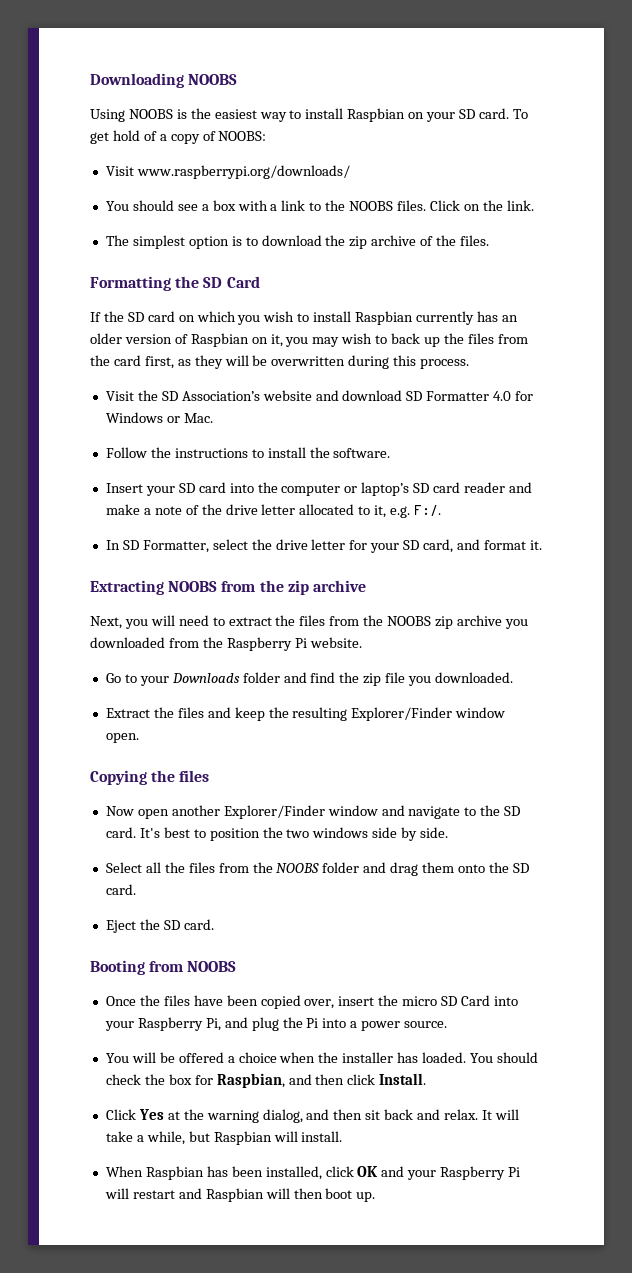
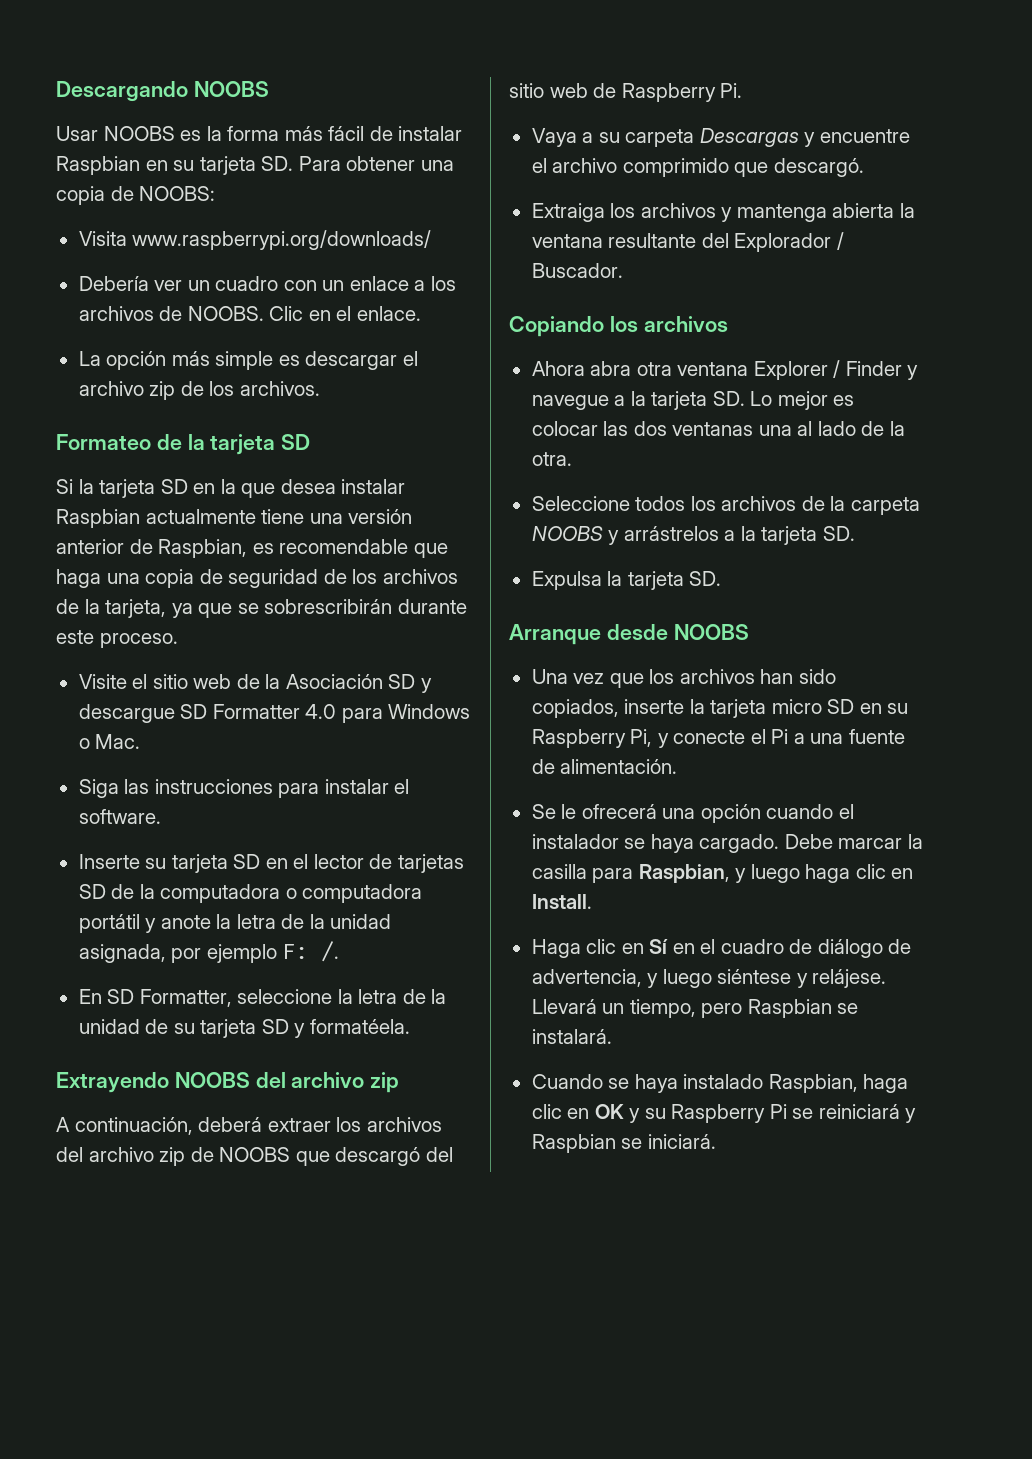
[90,73,238,88] [90,108,528,122] [90,130,216,144] Downloading NOOBS // Using NOOBS is the easiest way to install Raspbian on your SD card. To get hold of a copy of -> [56,81,269,102] [56,126,463,141] [56,156,454,175] [56,186,134,205] Descargando NOOBS // Usar NOOBS es la forma más fácil de instalar Raspbian en su tarjeta SD. Para obtener una copia de
[105,166,134,176] Visit -> [78,231,127,246] Visita
[105,200,534,211] [105,235,490,249] [90,276,260,291] [90,311,518,325] [90,333,528,347] [90,355,470,369] [105,390,534,401] [105,412,213,423] [105,447,391,458] [105,482,532,496] [105,504,442,518] [105,539,542,553] [90,580,366,595] [90,615,528,629] [90,637,362,651] [105,672,514,686] [105,707,506,721] [105,733,139,743] [90,770,210,785] [105,805,521,819] [105,827,449,841] [105,862,529,876] [105,884,136,895] [105,919,214,933] [90,960,237,975] [105,995,518,1009] [104,1017,448,1031] [105,1052,538,1063] [105,1073,427,1088] [105,1109,519,1123] [105,1131,343,1145] [105,1166,521,1180] [104,1188,376,1202] You should see a box with a link to the NOOBS files. Click on the link. // The simplest option is to download the zip archive of the files. // Formatting the SD Card // If the SD card on which you wish to install Raspbian currently has an older version of Raspbian on it, you may wish to back up the files from the card first, as they will be overwritten during this process. // Visit the SD Association’s website and download SD Formatter 4.0 for Windows or Mac. // Follow the instructions to install the software. // Insert your SD card into the computer or laptop’s SD card reader and make a note of the drive letter allocated to it, e.g. F:/. // In SD Formatter, select the drive letter for your SD card, and format it. // Extracting NOOBS from the zip archive // Next, you will need to extract the files from the NOOBS zip archive you downloaded from the Raspberry Pi website. // Go to your Downloads folder and find the zip file you downloaded. // Extract the files and keep the resulting Explorer/Finder window open. // Copying the files // Now open another Explorer/Finder window and navigate to the SD card. It's best to position the two windows side by side. // Select all the files from the NOOBS folder and drag them onto the SD card. // Eject the SD card. // Booting from NOOBS // Once the files have been copied over, insert the micro SD Card into your Raspberry Pi, and plug the Pi into a power source. // You will be offered a choice when the installer has loaded. You should check the box for Raspbian, and then click Install. // Click Yes at the warning dialog, and then sit back and relax. It will take a while, but Raspbian will install. // When Raspbian has been installed, click OK and your Raspberry Pi will restart and Raspbian will then boot up. -> [78,276,456,291] [78,306,421,321] [78,351,418,370] [78,381,320,400] [56,434,311,455] [56,479,406,498] [56,509,413,528] [56,539,448,558] [56,569,458,588] [56,599,467,618] [56,630,178,648] [78,674,432,693] [78,704,471,723] [78,734,141,749] [78,779,410,798] [78,809,161,824] [78,854,464,873] [78,884,423,903] [78,914,392,933] [78,941,340,963] [78,989,447,1007] [78,1019,410,1038] [56,1072,400,1093] [56,1117,442,1135] [56,1147,453,1166] [509,83,743,102] [531,128,910,147] [531,158,864,177] [531,203,915,222] [531,232,844,252] [531,263,623,278] [509,316,728,337] [531,360,919,380] [531,391,855,410] [531,421,905,436] [531,452,572,466] [531,496,920,515] [531,526,855,545] [531,571,722,590] [509,624,749,645] [531,669,836,688] [531,699,909,718] [531,729,905,748] [531,759,678,774] [531,804,854,823] [531,834,923,853] [531,864,914,883] [531,894,592,909] [531,939,912,958] [531,969,887,988] [531,999,859,1018] [531,1029,612,1044] [531,1074,909,1093] [531,1104,917,1123] [531,1134,716,1153] Debería ver un cuadro con un enlace a los archivos de NOOBS. Clic en el enlace. // La opción más simple es descargar el archivo zip de los archivos. // Formateo de la tarjeta SD // Si la tarjeta SD en la que desea instalar Raspbian actualmente tiene una versión anterior de Raspbian, es recomendable que haga una copia de seguridad de los archivos de la tarjeta, ya que se sobrescribirán durante este proceso. // Visite el sitio web de la Asociación SD y descargue SD Formatter 4.0 para Windows o Mac. // Siga las instrucciones para instalar el software. // Inserte su tarjeta SD en el lector de tarjetas SD de la computadora o computadora portátil y anote la letra de la unidad asignada, por ejemplo F: /. // En SD Formatter, seleccione la letra de la unidad de su tarjeta SD y formatéela. // Extrayendo NOOBS del archivo zip // A continuación, deberá extraer los archivos del archivo zip de NOOBS que descargó del sitio web de Raspberry Pi. // Vaya a su carpeta Descargas y encuentre el archivo comprimido que descargó. // Extraiga los archivos y mantenga abierta la ventana resultante del Explorador / Buscador. // Copiando los archivos // Ahora abra otra ventana Explorer / Finder y navegue a la tarjeta SD. Lo mejor es colocar las dos ventanas una al lado de la otra. // Seleccione todos los archivos de la carpeta NOOBS y arrástrelos a la tarjeta SD. // Expulsa la tarjeta SD. // Arranque desde NOOBS // Una vez que los archivos han sido copiados, inserte la tarjeta micro SD en su Raspberry Pi, y conecte el Pi a una fuente de alimentación. // Se le ofrecerá una opción cuando el instalador se haya cargado. Debe marcar la casilla para Raspbian, y luego haga clic en Install. // Haga clic en Sí en el cuadro de diálogo de advertencia, y luego siéntese y relájese. Llevará un tiempo, pero Raspbian se instalará. // Cuando se haya instalado Raspbian, haga clic en OK y su Raspberry Pi se reiniciará y Raspbian se iniciará.

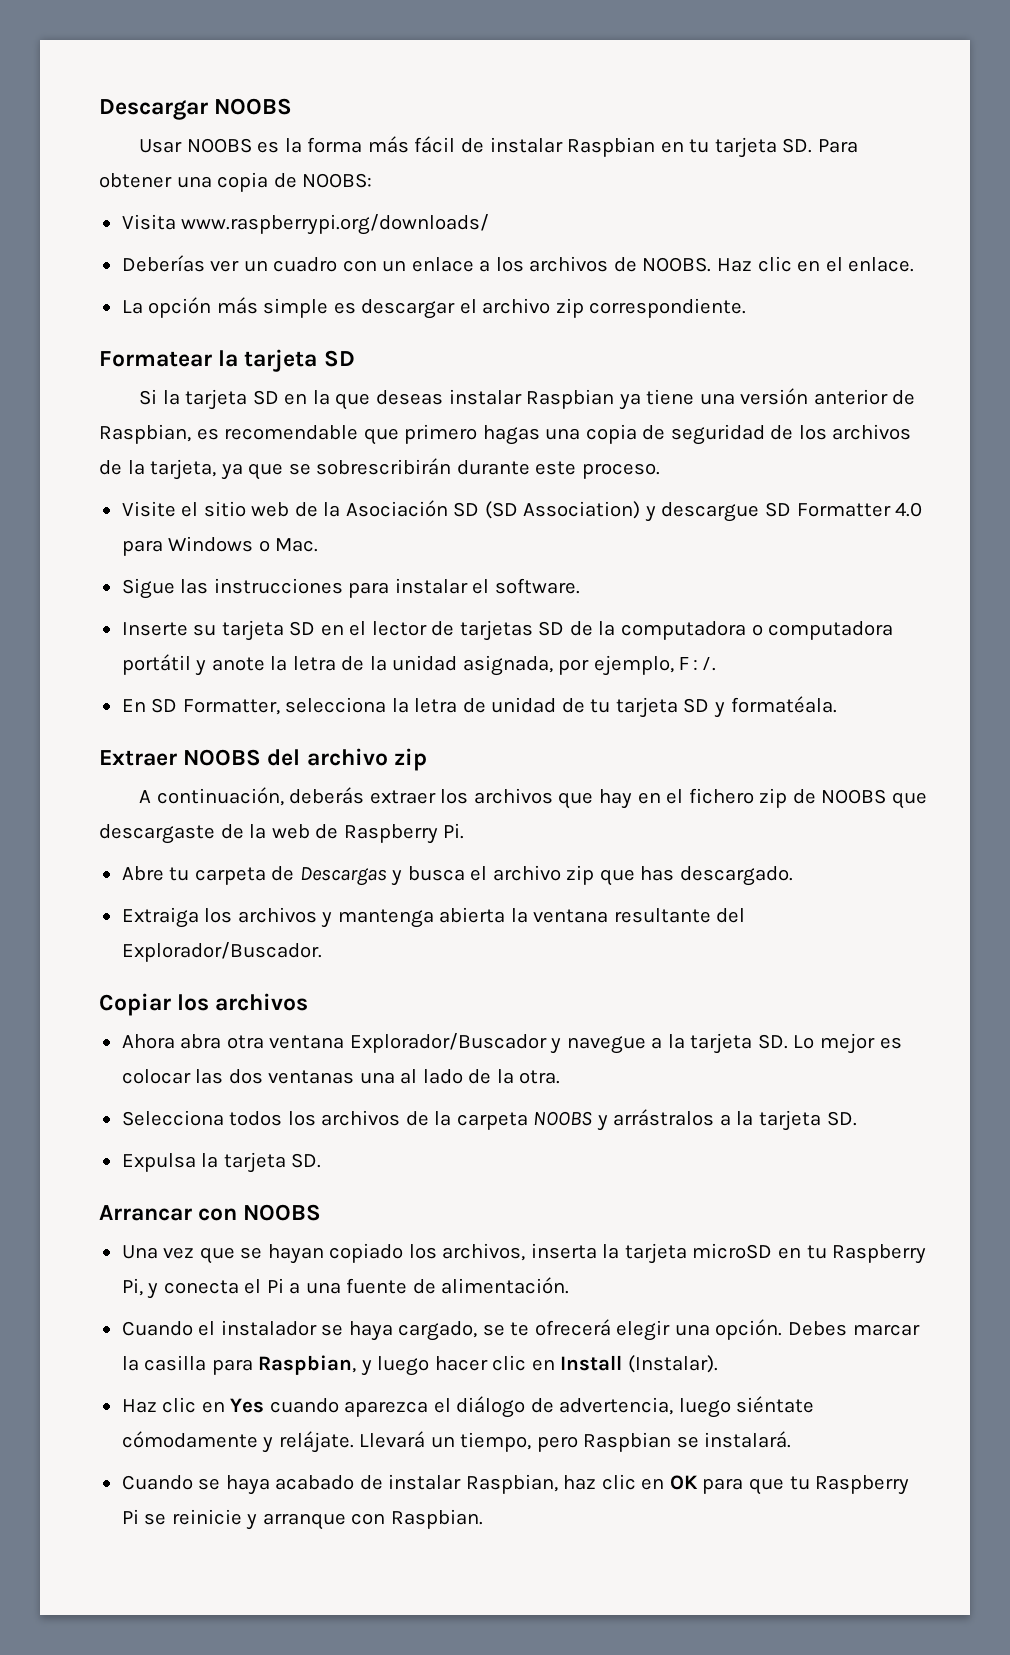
[56,81,188,102] Descargando -> [99,99,208,120] Descargar
[173,160,195,171] su -> [689,139,710,153] tu
[78,276,149,291] Debería -> [121,255,205,272] Deberías
[269,306,304,321] Clic -> [716,256,792,272] Haz clic
[180,381,320,396] [56,434,182,450] de los archivos. // Formateo de -> [589,298,747,318] [99,351,212,367] correspondiente. // Formatear
[280,479,406,494] [56,509,256,528] desea instalar Raspbian actualmente -> [376,389,641,410] deseas instalar Raspbian ya
[56,569,101,588] haga -> [404,424,540,445] primero hagas
(416, 681) none -> [484,501,641,519] (SD Association)
[78,779,119,798] Siga -> [121,578,175,599] Sigue
[206,941,340,963] ejemplo F: /. -> [593,655,717,676] ejemplo, F:/.
[237,989,447,1004] seleccione la letra de la -> [285,697,486,713] selecciona la letra de
[173,1023,195,1034] su -> [590,699,611,713] tu
[309,1019,410,1034] [56,1072,169,1093] formatéela. // Extrayendo -> [730,696,837,713] [99,750,177,766] formatéala. // Extraer
[198,1117,263,1132] deberá -> [289,787,365,804] deberás
[56,1147,154,1162] del archivo -> [558,788,754,809] que hay en el fichero
[335,1147,453,1166] [509,83,544,98] descargó del sitio -> [99,824,267,844] descargaste de la
[531,128,695,147] Vaya a su carpeta -> [121,866,295,885] Abre tu carpeta de
[819,129,910,143] [531,158,864,177] encuentre el archivo comprimido que descargó. -> [407,865,793,886] busca el archivo zip que has descargado.
[734,232,844,252] [531,263,623,278] [509,316,604,337] Explorador / Buscador. // Copiando -> [121,942,322,962] [99,993,171,1016] Explorador/Buscador. // Copiar
[753,360,902,380] Explorer / Finder -> [349,1033,547,1053] Explorador/Buscador
[531,496,630,511] Seleccione -> [121,1110,224,1126] Selecciona
[623,526,719,541] arrástrelos -> [613,1109,715,1126] arrástralos
[509,624,668,645] Arranque desde -> [99,1205,238,1221] Arrancar con
[649,669,836,684] [531,699,909,718] los archivos han sido copiados, inserte la tarjeta micro SD en su -> [240,1243,827,1264] se hayan copiado los archivos, inserta la tarjeta microSD en tu
[673,730,746,744] conecte -> [163,1280,239,1294] conecta
[531,804,854,823] [531,834,833,853] Se le ofrecerá una opción cuando el instalador se haya cargado. Debe -> [121,1319,847,1341] Cuando el instalador se haya cargado, se te ofrecerá elegir una opción. Debes
[805,864,914,883] [531,894,592,909] [531,939,912,958] [531,969,887,988] haga clic en Install. // Haga clic en Sí en el cuadro de diálogo de advertencia, y luego siéntese y relájese. -> [434,1355,718,1373] [121,1396,815,1418] [121,1431,354,1453] hacer clic en Install (Instalar). // Haz clic en Yes cuando aparezca el diálogo de advertencia, luego siéntate cómodamente y relájate.
[683,1074,909,1093] [531,1104,917,1123] [531,1134,716,1153] instalado Raspbian, haga clic en OK y su Raspberry Pi se reiniciará y Raspbian se iniciará. -> [275,1474,910,1495] [121,1509,483,1530] acabado de instalar Raspbian, haz clic en OK para que tu Raspberry Pi se reinicie y arranque con Raspbian.

